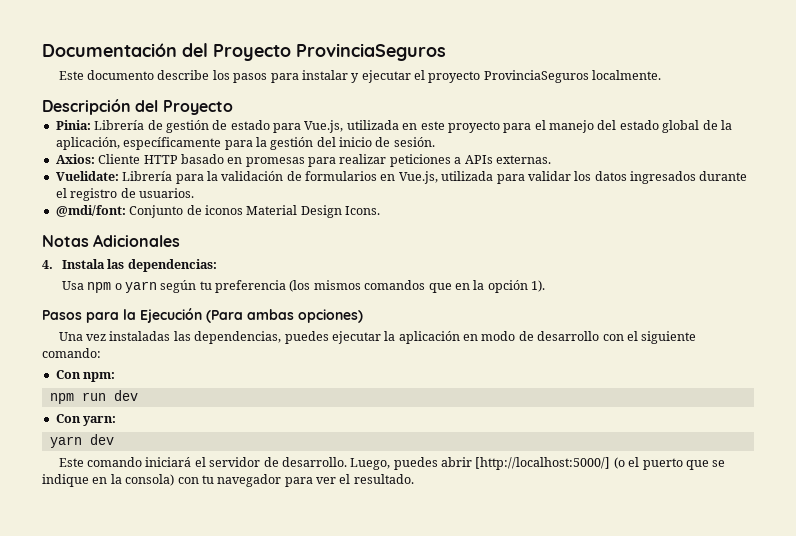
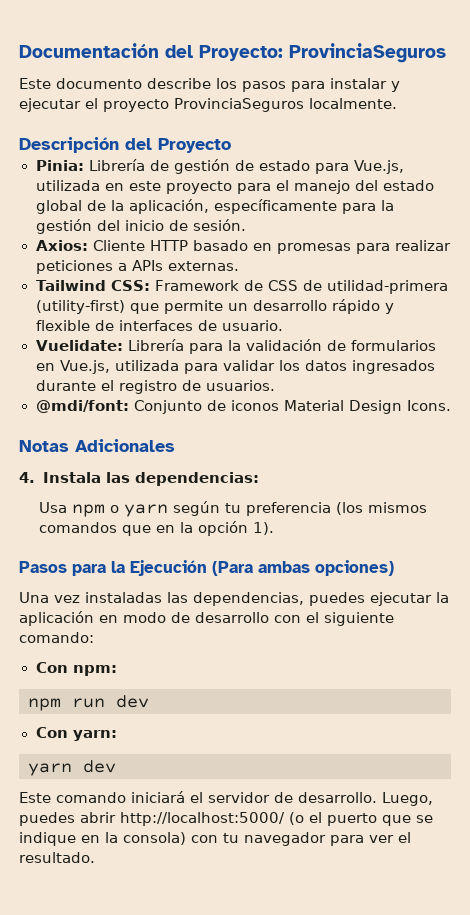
[213,44,291,61] Proyecto -> [199,45,283,61] Proyecto:
(551, 159) none -> [35,280,449,294] [35,299,394,314] [35,320,283,331] // Tailwind CSS: Framework de CSS de utilidad-primera (utility-first) que permite un desarrollo rápido y flexible de interfaces de usuario.
[475,457,611,470] [http://localhost:5000/] -> [120,812,285,826] http://localhost:5000/

